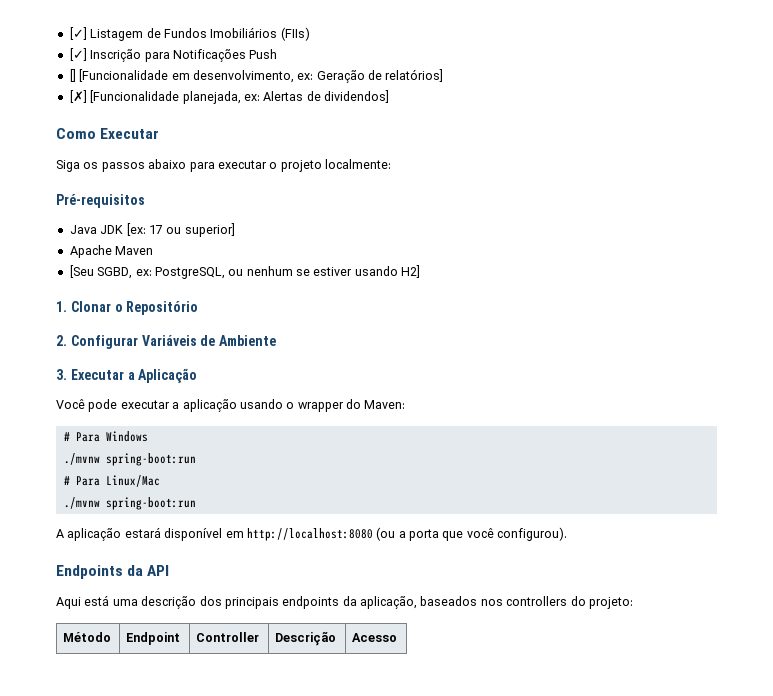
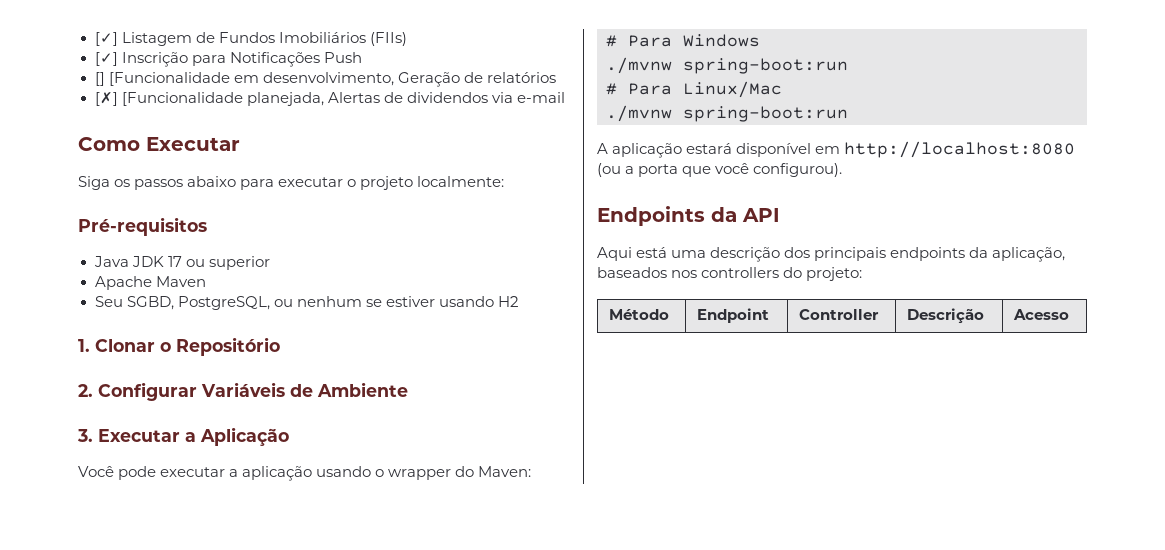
[297,73,314,80] ex: -> (394, 79) none
[385,69,444,82] relatórios] -> [486,72,556,83] relatórios
[243,94,260,101] ex: -> (324, 99) none
[324,90,389,103] dividendos] -> [406,92,565,103] dividendos via e-mail
[126,223,146,236] [ex: -> (164, 261) none
[184,223,235,237] superior] -> [208,256,270,270] superior
[69,265,152,279] [Seu SGBD, ex: -> [94,296,174,310] Seu SGBD,
[401,265,421,278] H2] -> [497,296,519,307] H2

